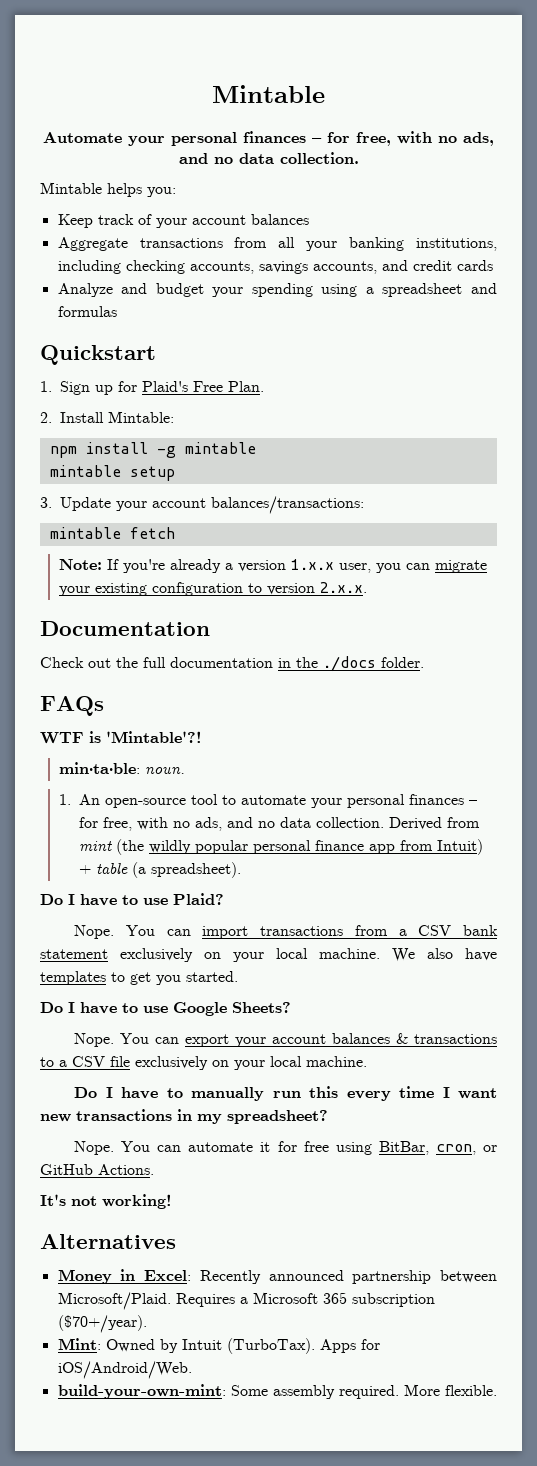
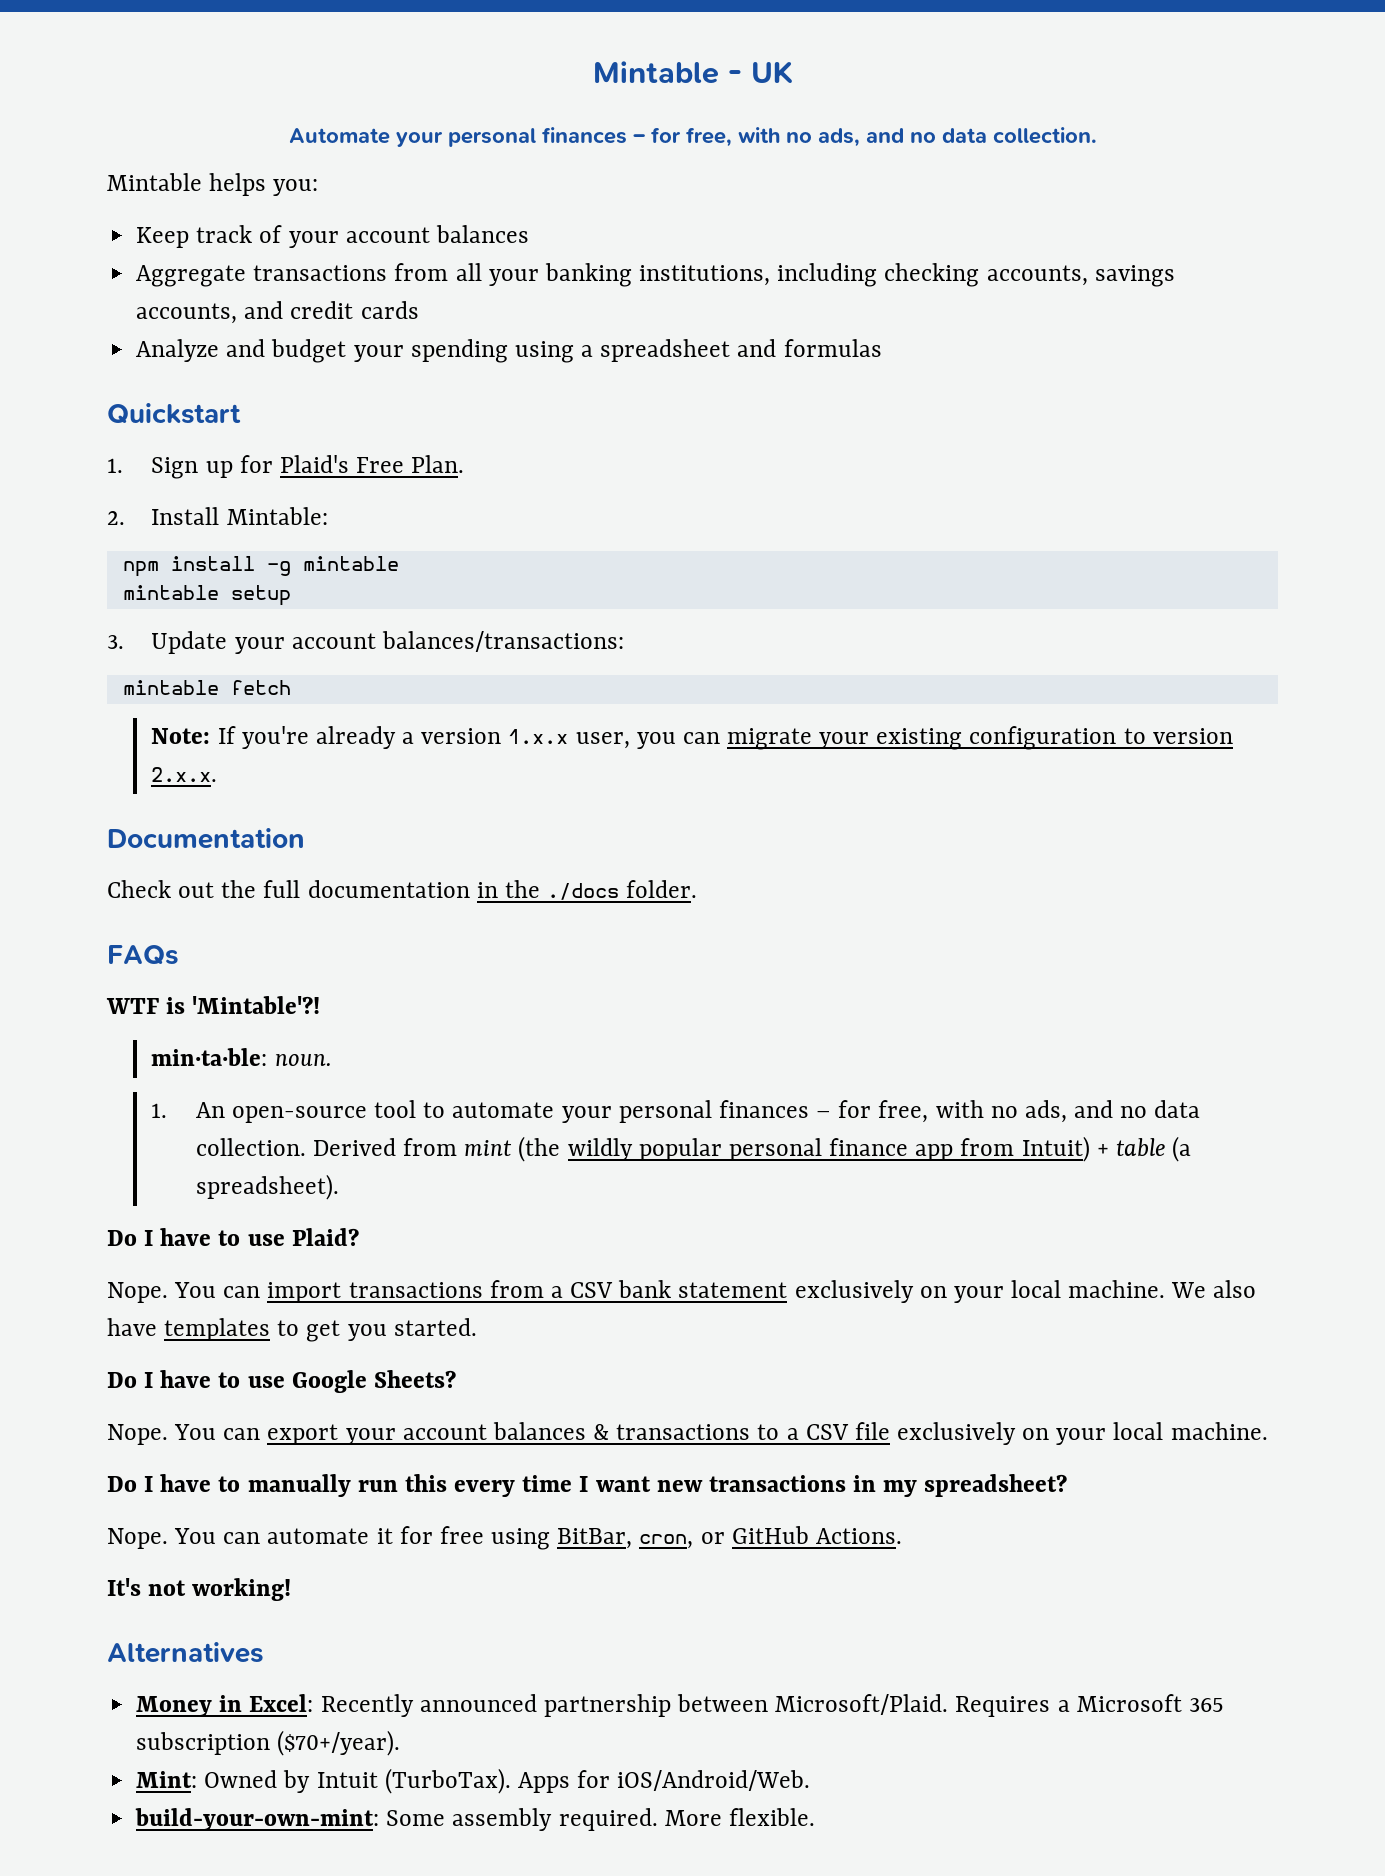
[212,85,325,103] Mintable -> [592,61,793,84] Mintable - UK

